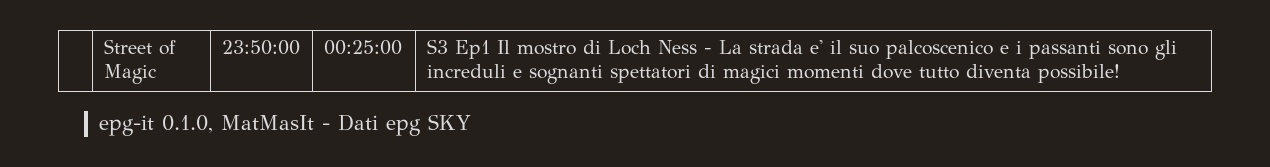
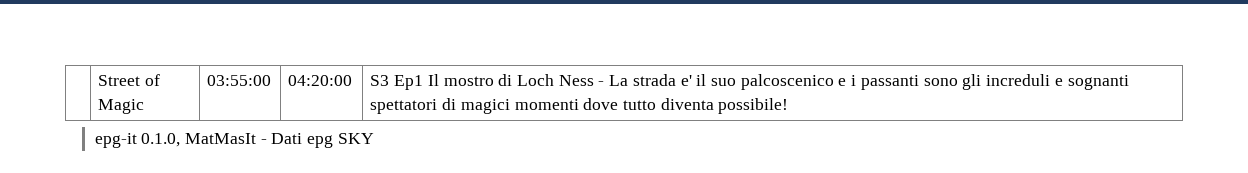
[221,40,300,55] [323,40,402,55] 23:50:00 | 00:25:00 -> [207,75,272,86] [288,75,353,86] 03:55:00 | 04:20:00

